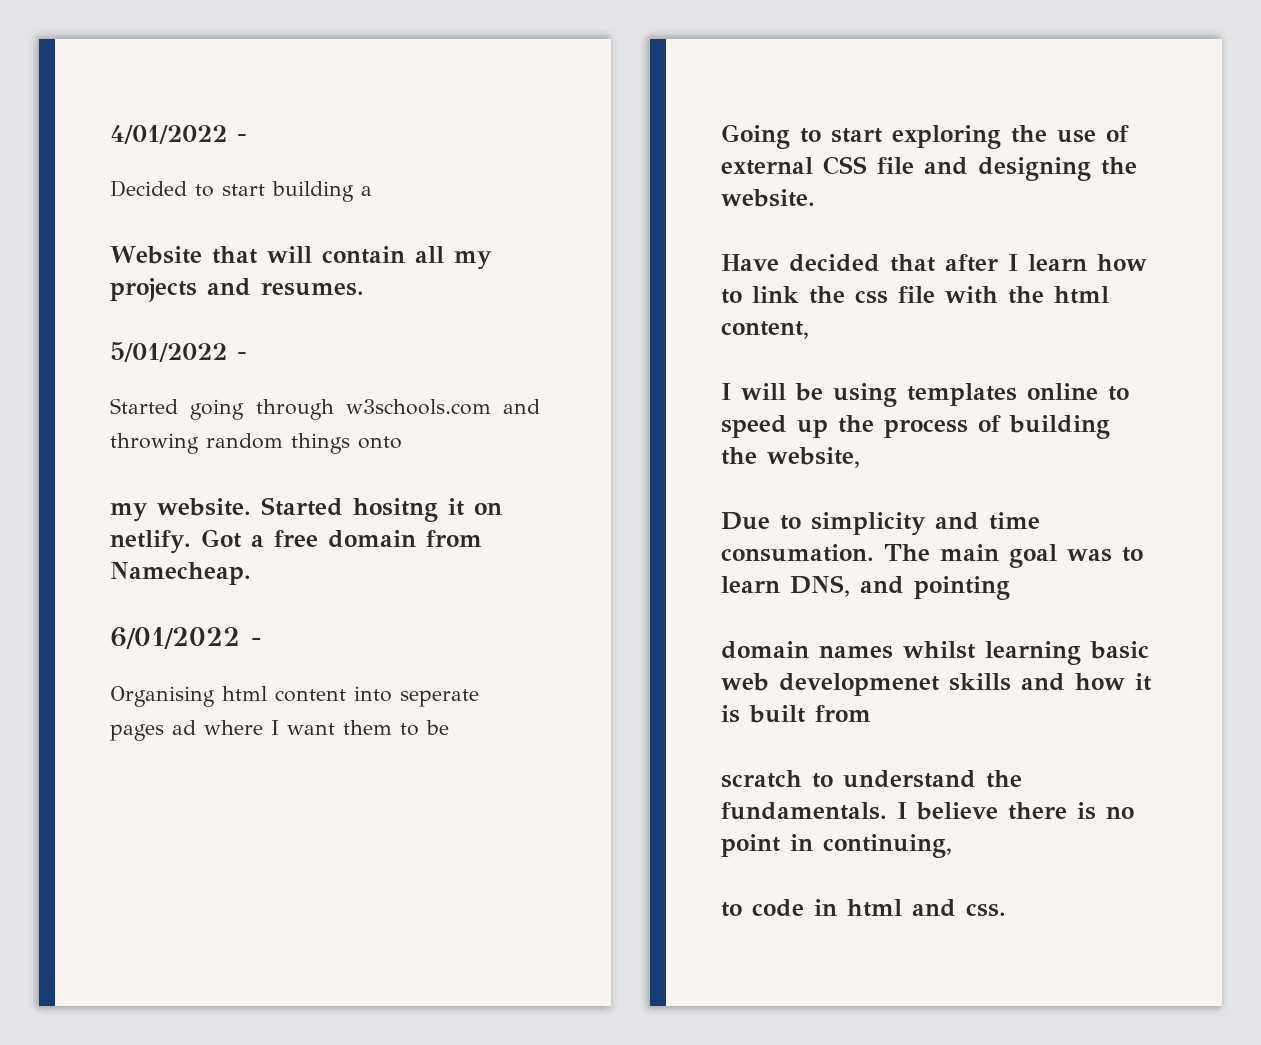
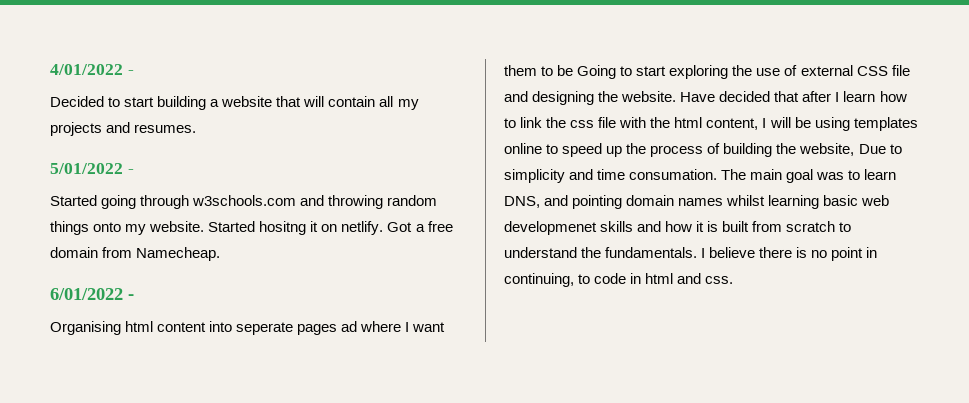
[110,246,202,264] // Website -> [221,96,273,107] website
(402, 442) // -> (122, 227) none
(449, 727) // -> (574, 70) none
(815, 198) // -> (677, 96) none
(809, 330) // -> (759, 124) none
(860, 457) // -> (855, 149) none
(1010, 588) // -> (623, 202) none
(871, 713) // -> (783, 226) none
(952, 846) // -> (574, 280) none

